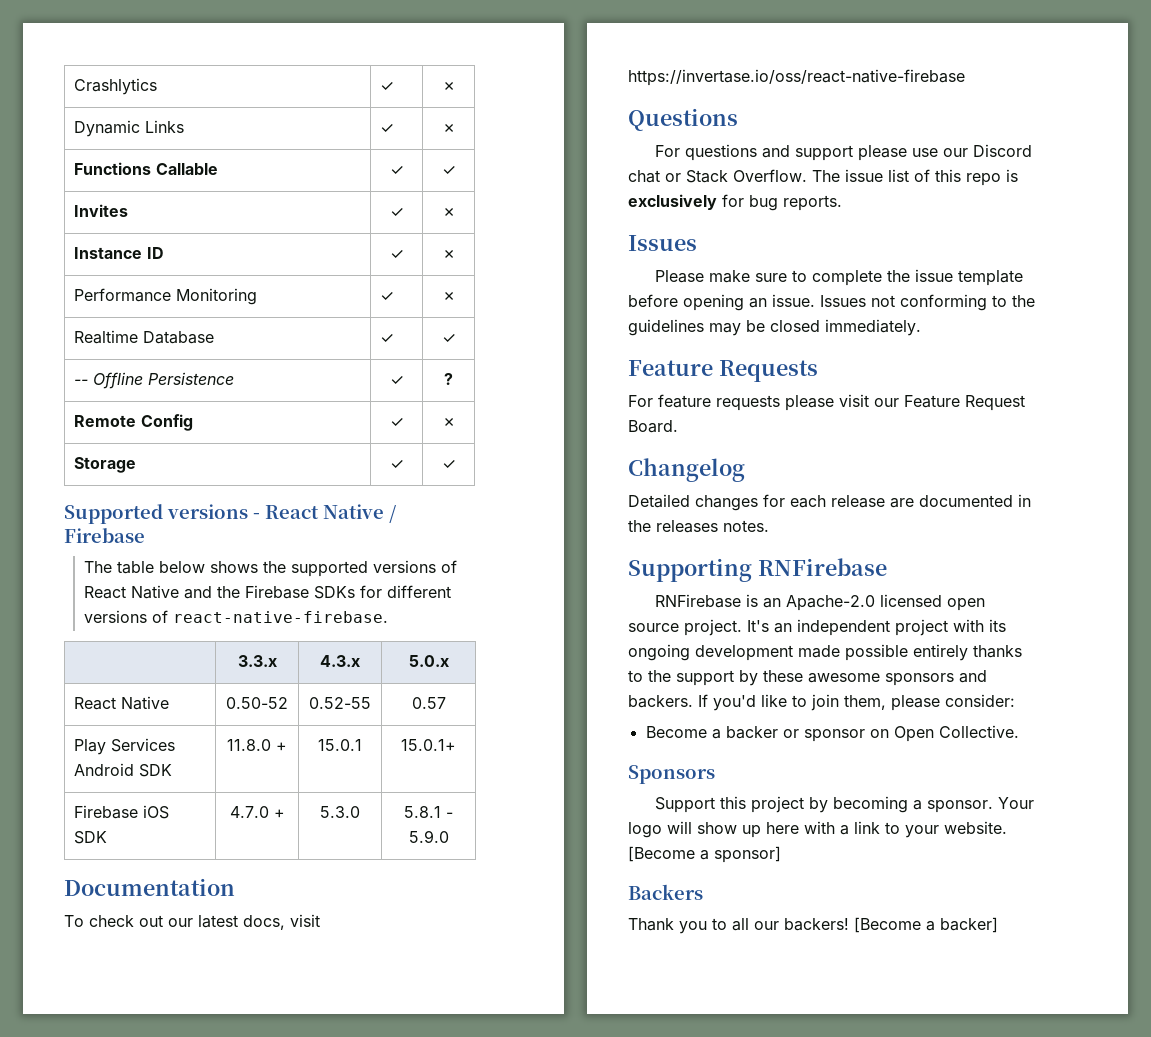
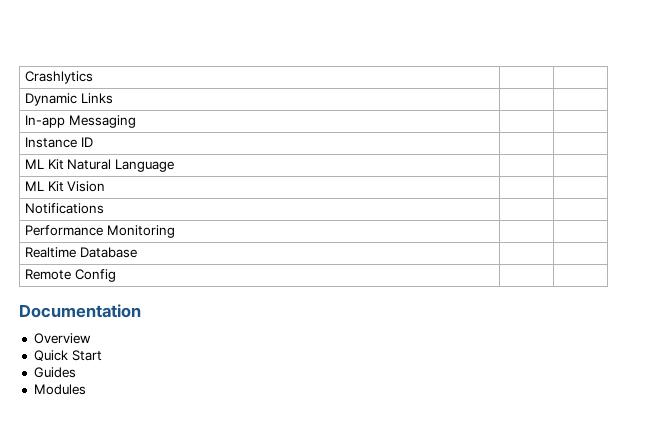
[379,81,394,91] [441,82,456,91] ✓ | ✗ -> (93, 77) |
[379,123,394,133] [441,124,456,133] [73,162,218,175] [389,165,404,175] [441,165,456,175] [73,204,128,217] [389,207,404,217] [441,208,456,217] [73,247,164,259] [389,249,404,259] [441,250,456,259] ✓ | ✗ // Functions Callable | ✓ | ✓ // Invites | ✓ | ✗ // Instance ID | ✓ | ✗ -> [24,115,136,128] [24,137,93,148] [24,159,174,172] [24,181,106,192] [24,203,104,214] | // In-app Messaging | | // Instance ID | | // ML Kit Natural Language | | // ML Kit Vision | | // Notifications | |
[379,291,394,301] [441,292,456,301] ✓ | ✗ -> (175, 231) |
[379,333,394,343] [441,333,456,343] [73,372,234,389] [389,375,404,385] [444,373,453,385] [73,414,193,431] [389,417,404,427] [441,418,456,427] [73,457,136,473] [389,459,404,469] [441,459,456,469] [64,504,397,524] [64,528,145,543] [84,560,458,577] [84,585,452,599] [84,610,389,623] [237,655,277,667] [320,655,360,667] [408,655,449,667] [73,696,169,710] [226,697,288,709] [309,697,371,709] [411,697,446,709] [73,738,175,755] [73,763,172,777] [227,739,287,751] [318,739,362,751] [401,739,456,751] [73,805,169,819] [73,831,107,844] [229,806,285,818] [320,806,360,818] [404,806,453,818] [408,830,449,843] [64,878,235,896] [64,914,320,930] [628,69,965,86] [628,108,738,131] [654,144,1032,161] [628,169,1018,186] [628,194,842,211] [628,235,697,251] [654,269,1023,286] [628,294,1035,311] [628,319,921,336] [628,360,818,382] [628,394,1025,411] [628,420,678,433] [628,458,745,482] [628,494,1031,511] [628,520,769,533] [628,558,887,582] [654,594,985,611] [628,619,1006,636] [628,644,1022,661] [628,670,987,686] [628,694,1015,711] [645,725,1019,742] [628,765,715,784] [654,796,1034,813] [628,821,1007,838] [628,846,781,863] [628,884,703,900] [628,917,998,934] ✓ | ✓ // -- Offline Persistence | ✓ | ? // Remote Config | ✓ | ✗ // Storage | ✓ | ✓ // Supported versions - React Native / Firebase // The table below shows the supported versions of React Native and the Firebase SDKs for different versions of react-native-firebase. // | 3.3.x | 4.3.x | 5.0.x // React Native | 0.50-52 | 0.52-55 | 0.57 // Play Services Android SDK | 11.8.0 + | 15.0.1 | 15.0.1+ // Firebase iOS SDK | 4.7.0 + | 5.3.0 | 5.8.1 - 5.9.0 // Documentation // To check out our latest docs, visit https://invertase.io/oss/react-native-firebase // Questions // For questions and support please use our Discord chat or Stack Overflow. The issue list of this repo is exclusively for bug reports. // Issues // Please make sure to complete the issue template before opening an issue. Issues not conforming to the guidelines may be closed immediately. // Feature Requests // For feature requests please visit our Feature Request Board. // Changelog // Detailed changes for each release are documented in the releases notes. // Supporting RNFirebase // RNFirebase is an Apache-2.0 licensed open source project. It's an independent project with its ongoing development made possible entirely thanks to the support by these awesome sponsors and backers. If you'd like to join them, please consider: // Become a backer or sponsor on Open Collective. // Sponsors // Support this project by becoming a sponsor. Your logo will show up here with a link to your website. [Become a sponsor] // Backers // Thank you to all our backers! [Become a backer] -> [24,269,116,282] [19,304,141,318] [33,333,91,344] [33,350,102,361] [33,367,76,378] [33,384,86,395] | // Remote Config | | // Documentation // Overview // Quick Start // Guides // Modules

